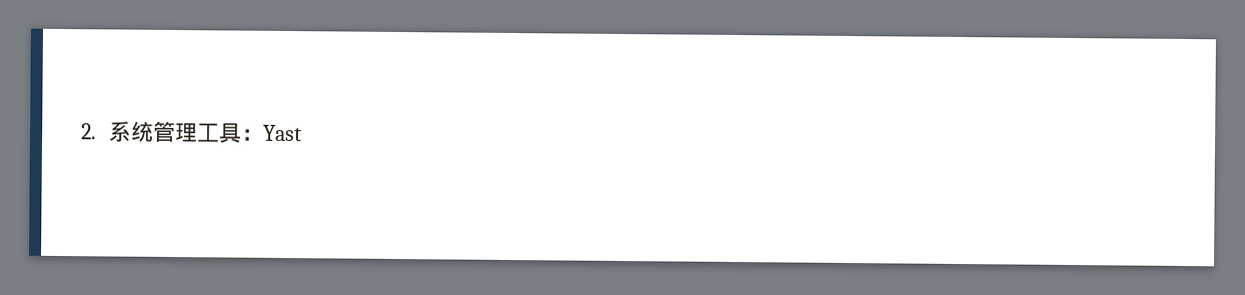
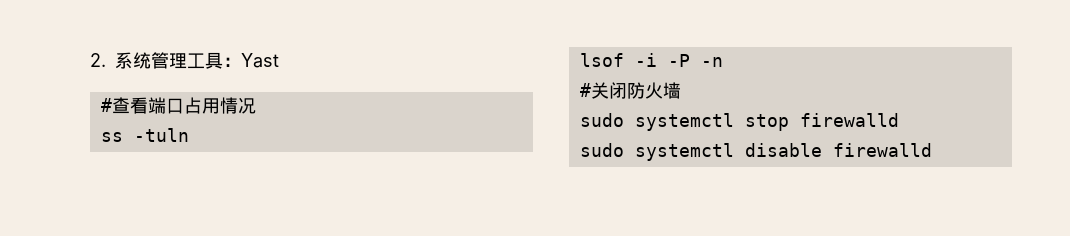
(304, 133) none -> [100,97,256,114] [100,128,189,142] [579,53,723,67] [579,82,681,99] [579,113,899,131] [579,143,932,161] // #查看端口占用情况 // ss -tuln // lsof -i -P -n // #关闭防火墙 // sudo systemctl stop firewalld // sudo systemctl disable firewalld

